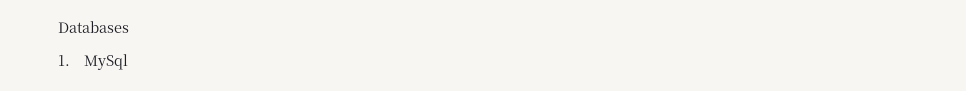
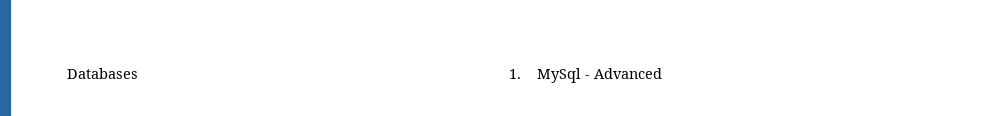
(129, 62) none -> [585,68,663,79] - Advanced

